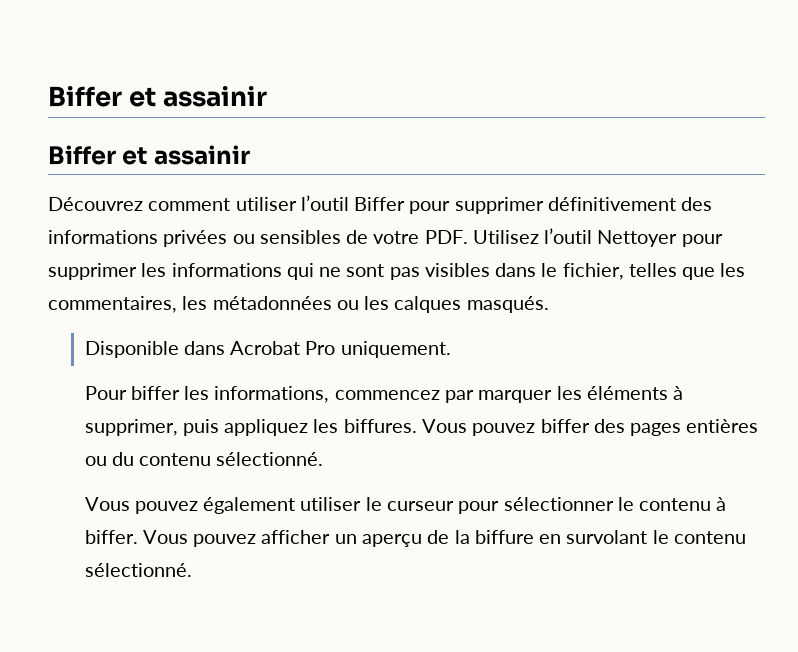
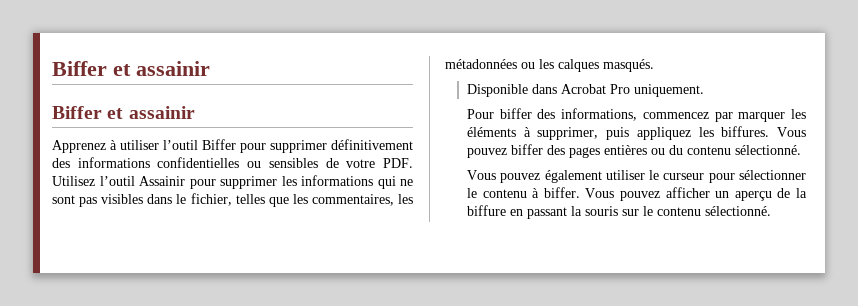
[48,197,231,211] Découvrez comment -> [52,140,117,153] Apprenez à
[163,230,228,247] privées -> [157,157,240,168] confidentielles
[597,230,678,247] Nettoyer -> [139,176,185,186] Assainir
[184,386,210,400] les -> [537,109,556,119] des
[566,530,648,544] survolant -> [526,206,639,219] passant la souris sur

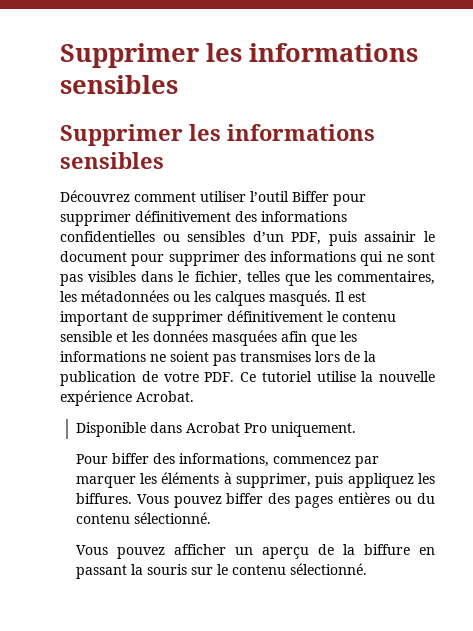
[52,61,210,76] [52,106,195,119] [52,140,117,153] Biffer et assainir // Biffer et assainir // Apprenez à -> [60,43,418,68] [60,75,178,94] [60,124,375,146] [60,152,164,169] [60,190,196,202] Supprimer les informations sensibles // Supprimer les informations sensibles // Découvrez comment
[325,158,414,168] [52,176,297,189] de votre PDF. Utilisez l’outil Assainir pour supprimer les -> [252,231,435,246] [60,251,266,266] d’un PDF, puis assainir le document pour supprimer des
(654, 65) none -> [335,291,366,302] [60,310,396,326] [60,330,357,346] [60,351,376,366] [60,371,435,386] [60,390,194,406] Il est important de supprimer définitivement le contenu sensible et les données masquées afin que les informations ne soient pas transmises lors de la publication de votre PDF. Ce tutoriel utilise la nouvelle expérience Acrobat.
[544,170,806,183] [466,187,660,201] également utiliser le curseur pour sélectionner le contenu à biffer. Vous pouvez -> (165, 553) none

